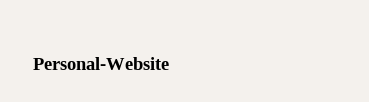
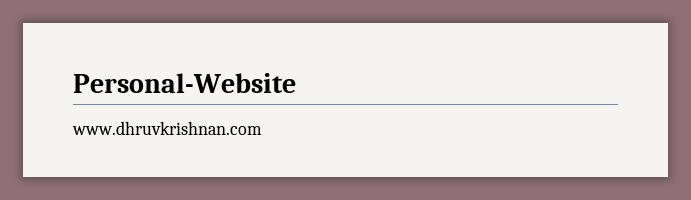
(169, 63) none -> [72,121,262,135] // www.dhruvkrishnan.com

